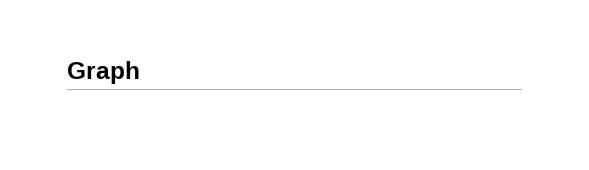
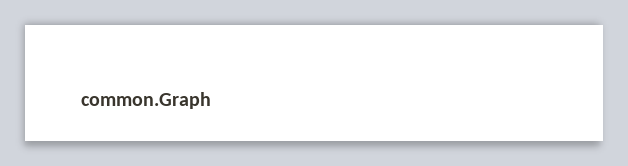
[67,61,140,84] Graph -> [81,92,211,109] common.Graph

